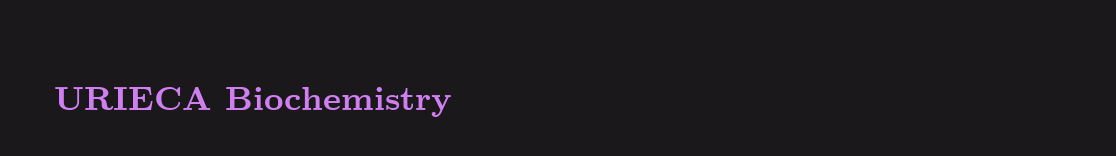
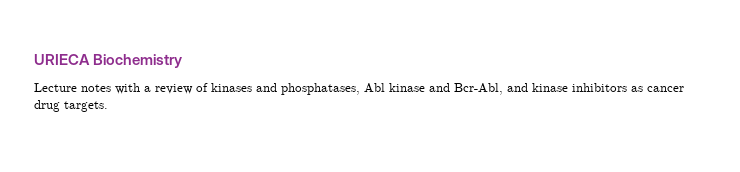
(452, 102) none -> [34,83,684,95] [34,100,108,112] // Lecture notes with a review of kinases and phosphatases, Abl kinase and Bcr-Abl, and kinase inhibitors as cancer drug targets.

